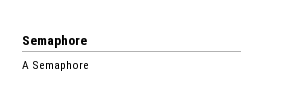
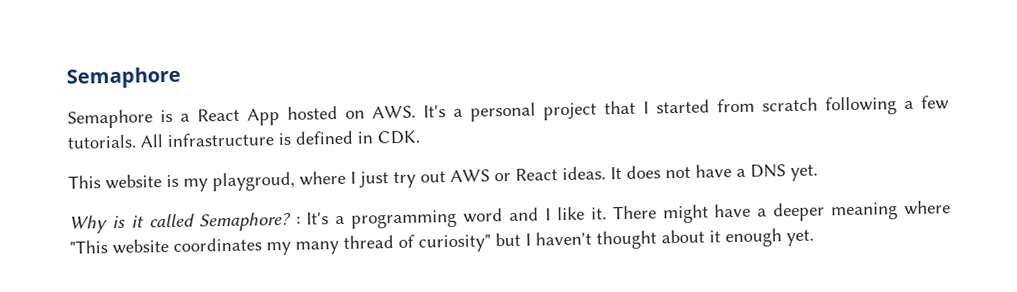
[22,61,90,71] A Semaphore -> [67,95,949,129] [67,130,420,149] [68,164,818,192] [69,200,951,234] [69,228,814,256] Semaphore is a React App hosted on AWS. It's a personal project that I started from scratch following a few tutorials. All infrastructure is defined in CDK. // This website is my playgroud, where I just try out AWS or React ideas. It does not have a DNS yet. // Why is it called Semaphore? : It's a programming word and I like it. There might have a deeper meaning where "This website coordinates my many thread of curiosity" but I haven't thought about it enough yet.

